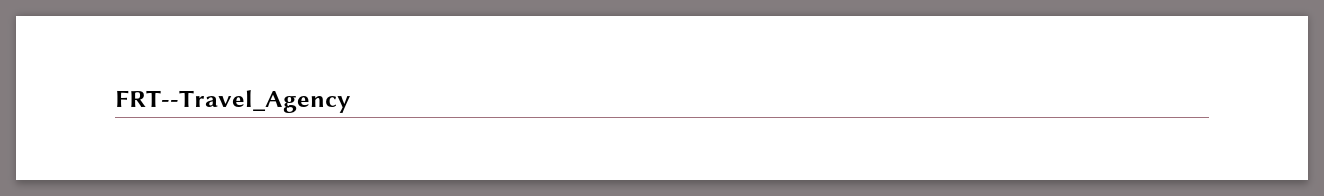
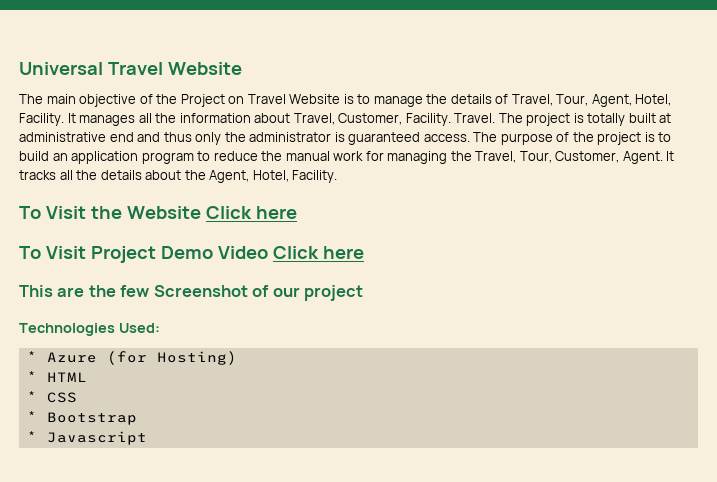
[115,90,350,113] FRT--Travel_Agency -> [19,62,242,75] [19,94,672,107] [19,113,672,126] [19,132,672,145] [19,151,675,164] [19,170,338,183] [19,206,297,219] [19,246,364,263] [19,285,364,301] [19,323,160,336] [26,351,237,365] [26,371,87,382] [26,391,77,403] [26,411,137,425] [26,431,147,445] Universal Travel Website // The main objective of the Project on Travel Website is to manage the details of Travel, Tour, Agent, Hotel, Facility. It manages all the information about Travel, Customer, Facility. Travel. The project is totally built at administrative end and thus only the administrator is guaranteed access. The purpose of the project is to build an application program to reduce the manual work for managing the Travel, Tour, Customer, Agent. It tracks all the details about the Agent, Hotel, Facility. // To Visit the Website Click here // To Visit Project Demo Video Click here // This are the few Screenshot of our project // Technologies Used: // * Azure (for Hosting) // * HTML // * CSS // * Bootstrap // * Javascript

